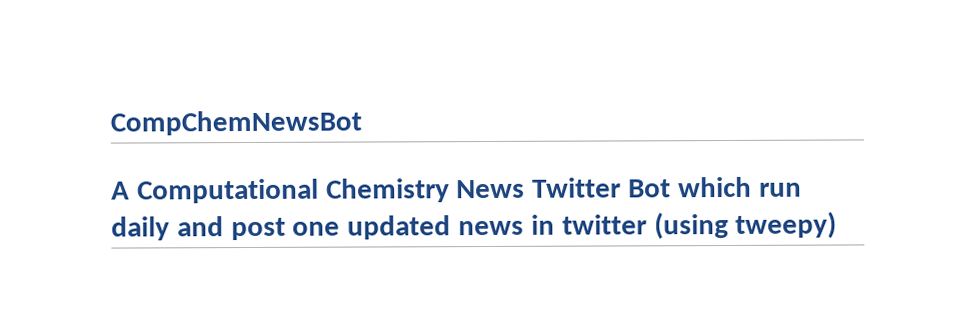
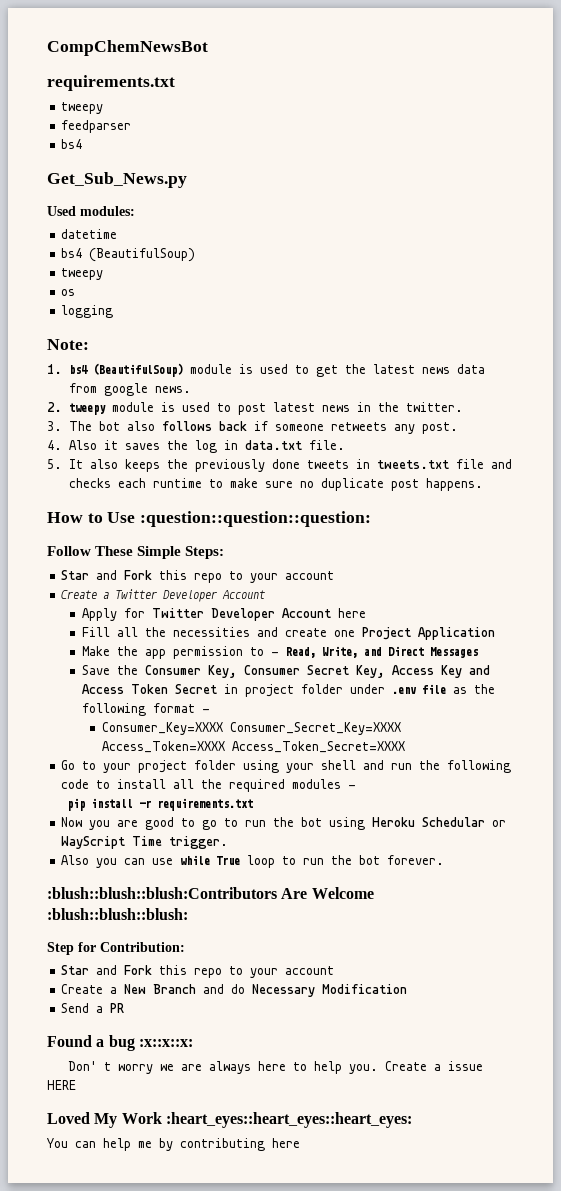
[111,176,802,204] [111,211,838,241] A Computational Chemistry News Twitter Bot which run daily and post one updated news in twitter (using tweepy) -> [47,75,175,91] [61,102,104,114] [61,120,132,133] [61,139,83,149] [47,172,187,188] [47,206,135,216] [61,229,118,239] [61,248,196,262] [61,268,104,280] [61,289,76,296] [61,305,114,318] [47,339,89,350] [47,363,485,377] [68,383,191,396] [47,402,463,415] [47,421,458,434] [47,440,345,453] [47,459,512,472] [68,478,483,491] [47,511,372,527] [47,546,225,559] [61,570,335,583] [61,589,266,602] [81,608,366,621] [81,627,495,640] [81,646,478,659] [81,665,490,678] [81,684,495,697] [81,703,210,716] [102,722,402,735] [102,741,406,753] [61,760,512,773] [61,779,357,792] [67,798,254,811] [61,817,507,830] [61,836,229,849] [61,855,445,868] [47,887,374,899] [47,908,188,920] [47,942,185,955] [61,965,335,978] [61,984,408,997] [61,1003,125,1013] [47,1035,193,1051] [67,1061,483,1074] [47,1080,76,1090] [47,1112,412,1128] [47,1138,300,1151] requirements.txt // tweepy // feedparser // bs4 // Get_Sub_News.py // Used modules: // datetime // bs4 (BeautifulSoup) // tweepy // os // logging // Note: // 1. bs4 (BeautifulSoup) module is used to get the latest news data from google news. // 2. tweepy module is used to post latest news in the twitter. // 3. The bot also follows back if someone retweets any post. // 4. Also it saves the log in data.txt file. // 5. It also keeps the previously done tweets in tweets.txt file and checks each runtime to make sure no duplicate post happens. // How to Use :question::question::question: // Follow These Simple Steps: // Star and Fork this repo to your account // Create a Twitter Developer Account // Apply for Twitter Developer Account here // Fill all the necessities and create one Project Application // Make the app permission to - Read, Write, and Direct Messages // Save the Consumer Key, Consumer Secret Key, Access Key and Access Token Secret in project folder under .env file as the following format - // Consumer_Key=XXXX Consumer_Secret_Key=XXXX Access_Token=XXXX Access_Token_Secret=XXXX // Go to your project folder using your shell and run the following code to install all the required modules - // pip install -r requirements.txt // Now you are good to go to run the bot using Heroku Schedular or WayScript Time trigger. // Also you can use while True loop to run the bot forever. // :blush::blush::blush:Contributors Are Welcome :blush::blush::blush: // Step for Contribution: // Star and Fork this repo to your account // Create a New Branch and do Necessary Modification // Send a PR // Found a bug :x::x::x: // Don' t worry we are always here to help you. Create a issue HERE // Loved My Work :heart_eyes::heart_eyes::heart_eyes: // You can help me by contributing here

